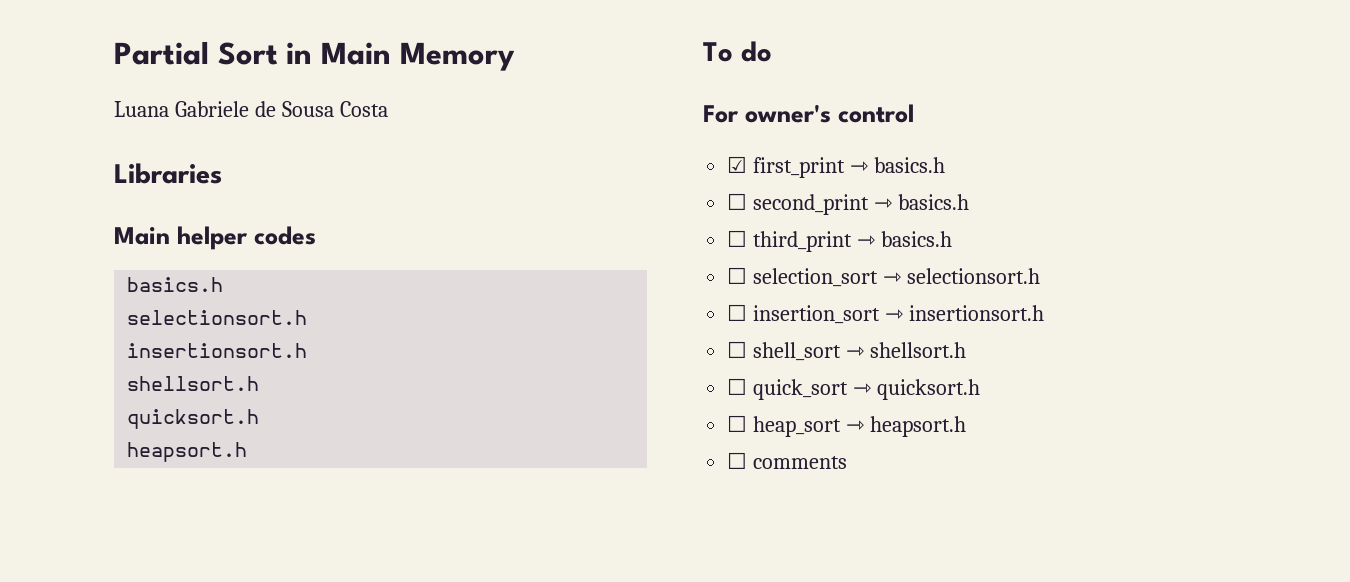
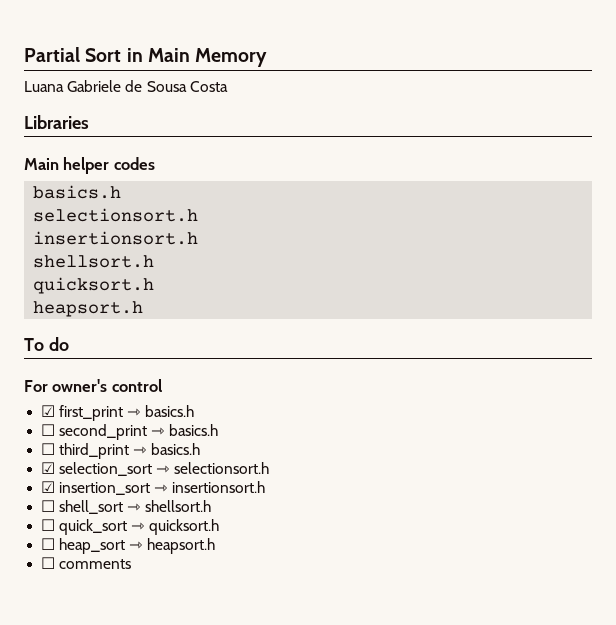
[727,267,748,284] ☐ -> [41,462,56,474] ☑
[727,304,748,321] ☐ -> [41,481,56,493] ☑

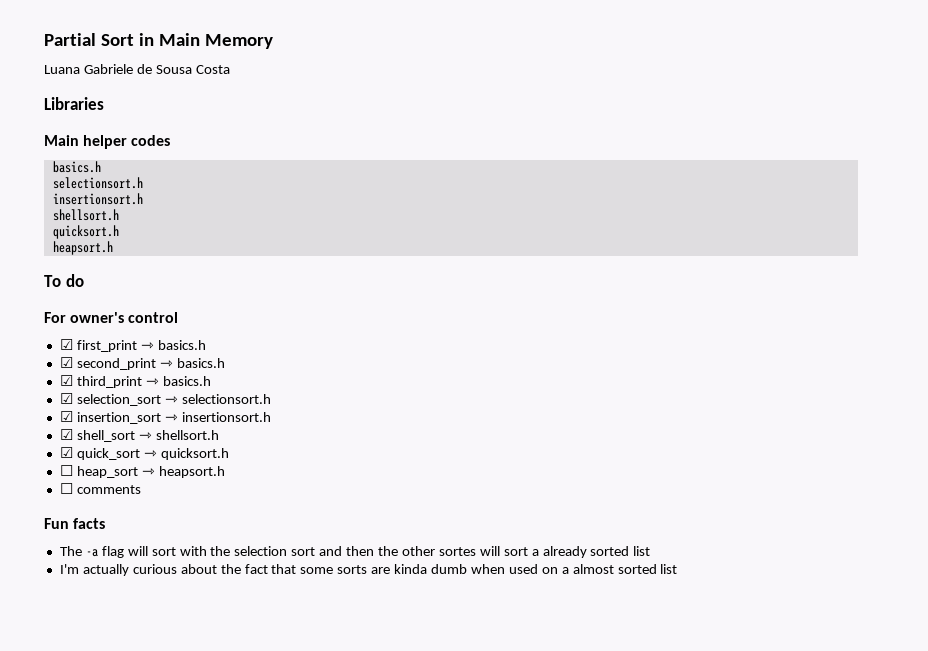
[41,424,56,436] ☐ -> [59,357,73,368] ☑
[41,443,56,455] ☐ -> [59,375,73,386] ☑
[41,500,56,512] ☐ -> [59,429,73,440] ☑
[41,519,56,531] ☐ -> [59,447,73,458] ☑
(132, 564) none -> [44,518,106,529] [59,546,651,558] [59,564,678,576] // Fun facts // The -a flag will sort with the selection sort and then the other sortes will sort a already sorted list // I'm actually curious about the fact that some sorts are kinda dumb when used on a almost sorted list

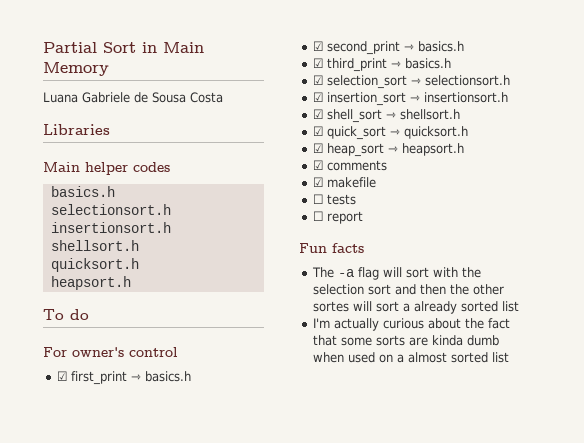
[59,465,73,476] ☐ -> [312,143,323,153] ☑
[59,483,141,494] ☐ comments -> [312,160,387,171] [312,177,376,188] [312,194,356,205] [312,211,363,224] ☑ comments // ☑ makefile // ☐ tests // ☐ report

